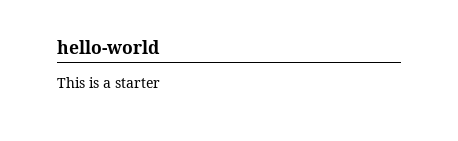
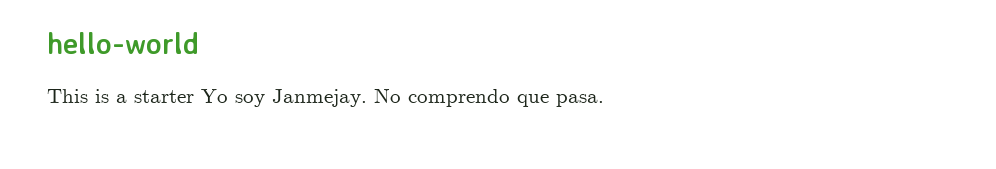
(160, 83) none -> [201,88,604,107] Yo soy Janmejay. No comprendo que pasa.

